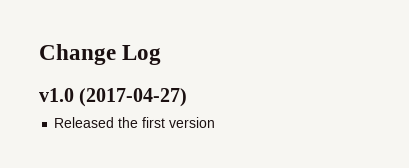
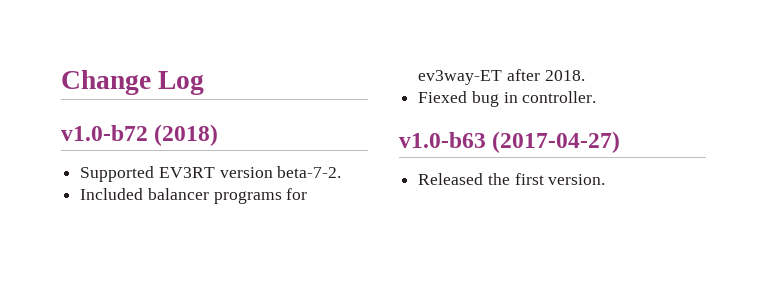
[39,88,74,102] v1.0 -> [61,124,219,146] [80,166,342,182] [80,188,308,204] [418,69,585,85] [418,91,597,107] [399,132,486,148] v1.0-b72 (2018) // Supported EV3RT version beta-7-2. // Included balancer programs for ev3way-ET after 2018. // Fiexed bug in controller. // v1.0-b63
[169,117,216,128] version -> [548,174,606,185] version.

